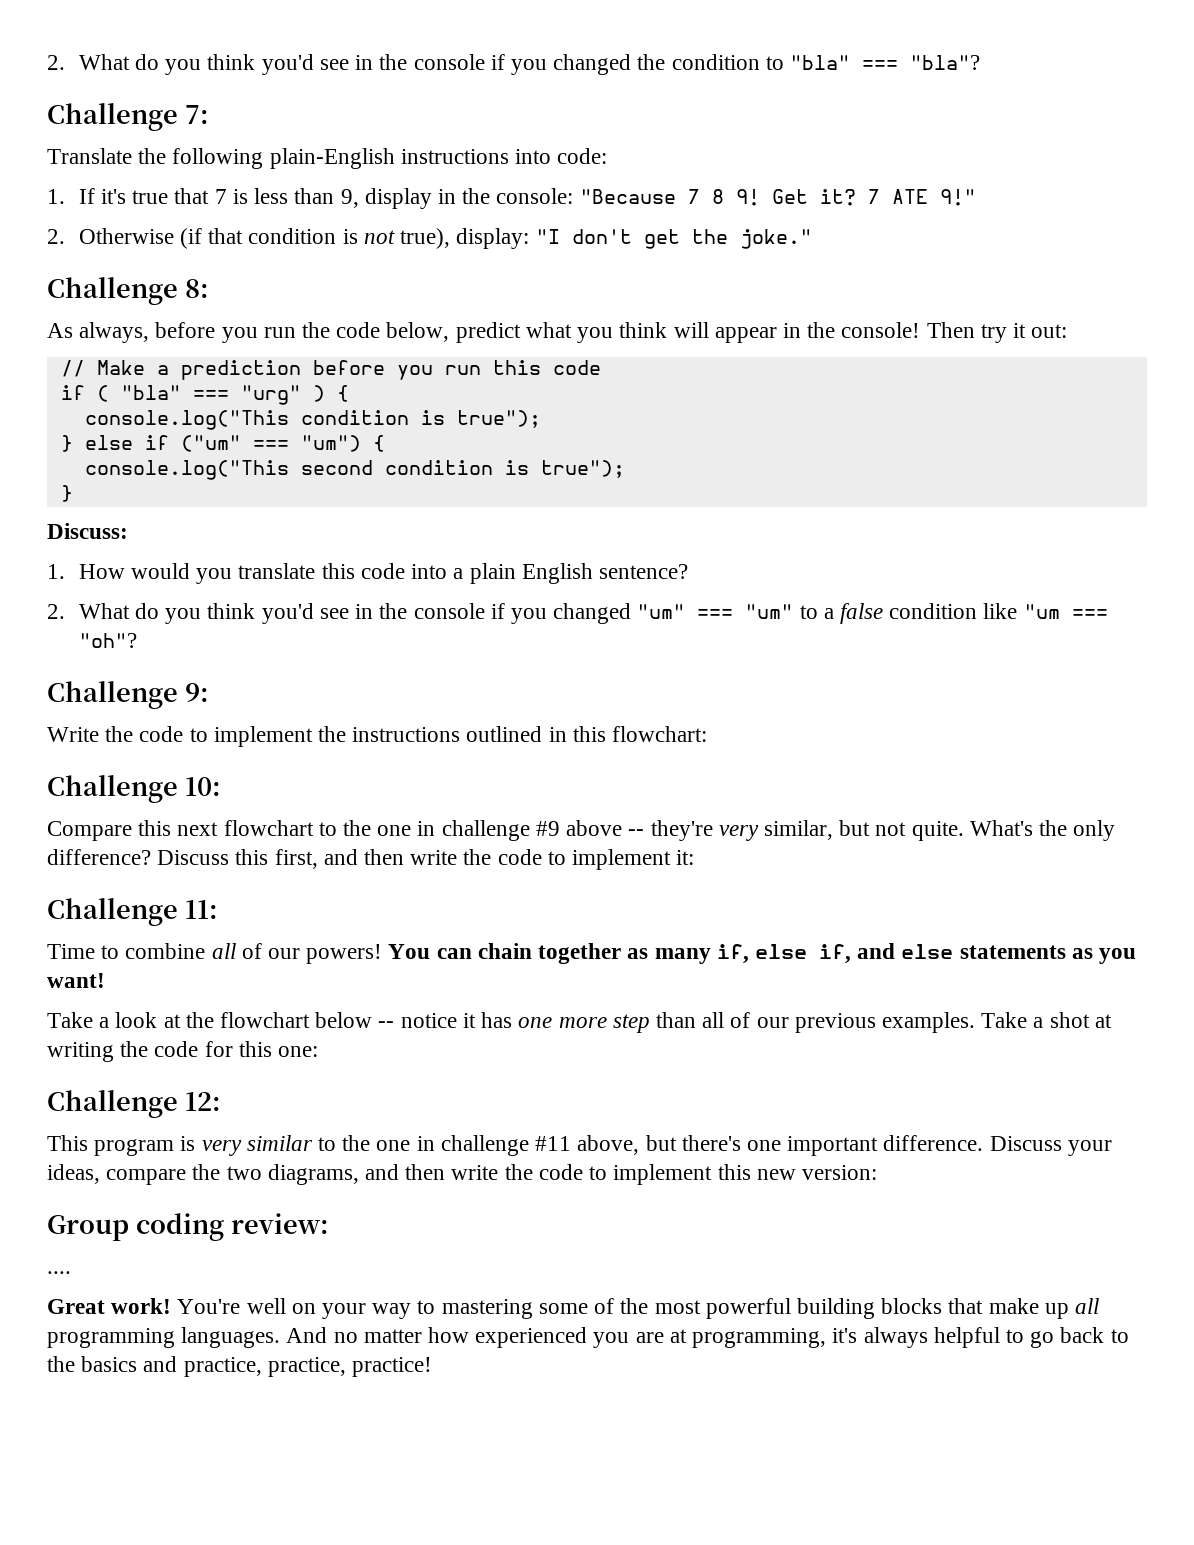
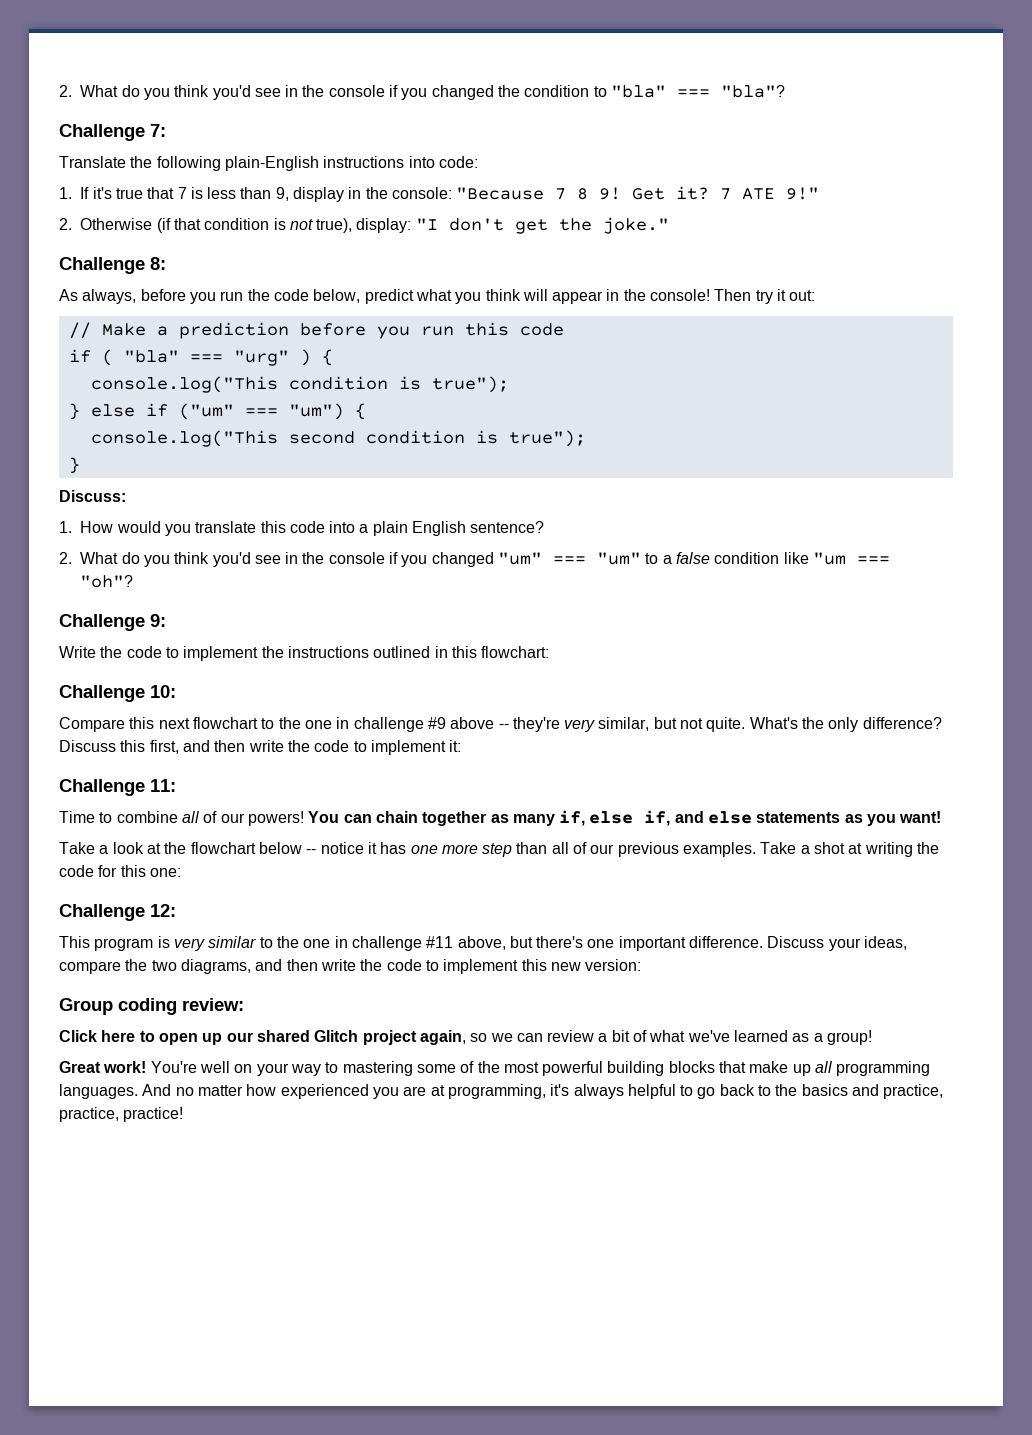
[47,1271,71,1274] .... -> [59,1030,873,1045] Click here to open up our shared Glitch project again, so we can review a bit of what we've learned as a group!

